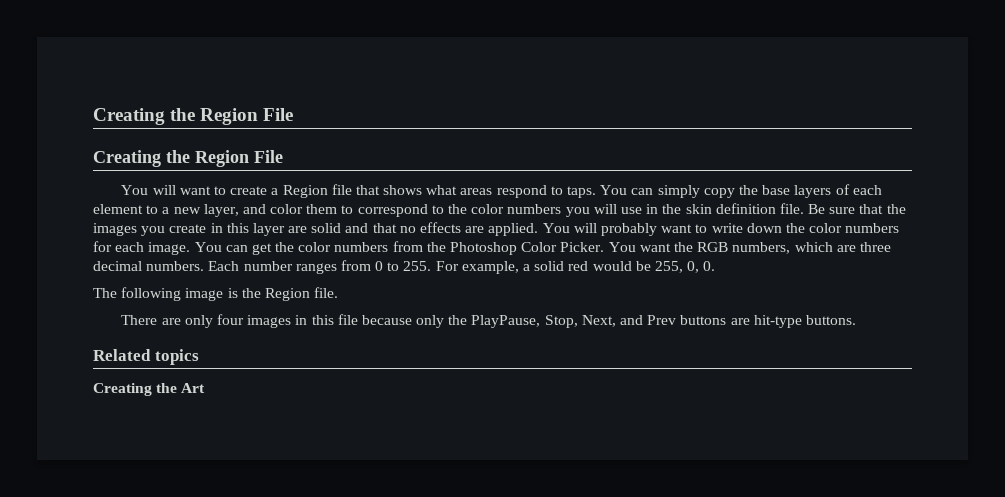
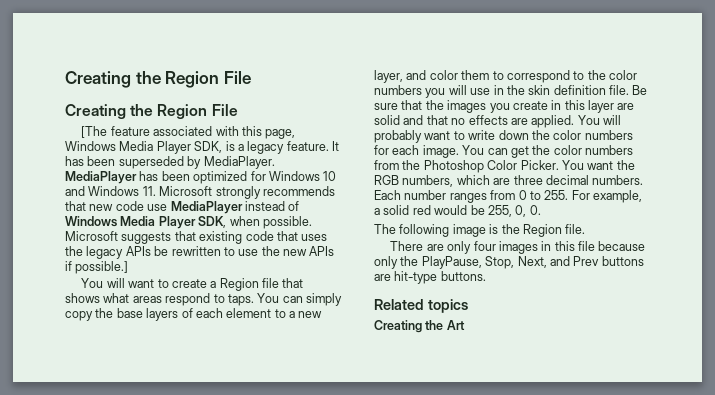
(283, 156) none -> [81,126,296,139] [65,141,339,154] [65,156,275,169] [65,171,337,184] [65,186,335,199] [65,201,300,214] [65,216,312,229] [65,231,328,244] [65,246,335,259] [65,261,129,274] // [The feature associated with this page, Windows Media Player SDK, is a legacy feature. It has been superseded by MediaPlayer. MediaPlayer has been optimized for Windows 10 and Windows 11. Microsoft strongly recommends that new code use MediaPlayer instead of Windows Media Player SDK, when possible. Microsoft suggests that existing code that uses the legacy APIs be rewritten to use the new APIs if possible.]

